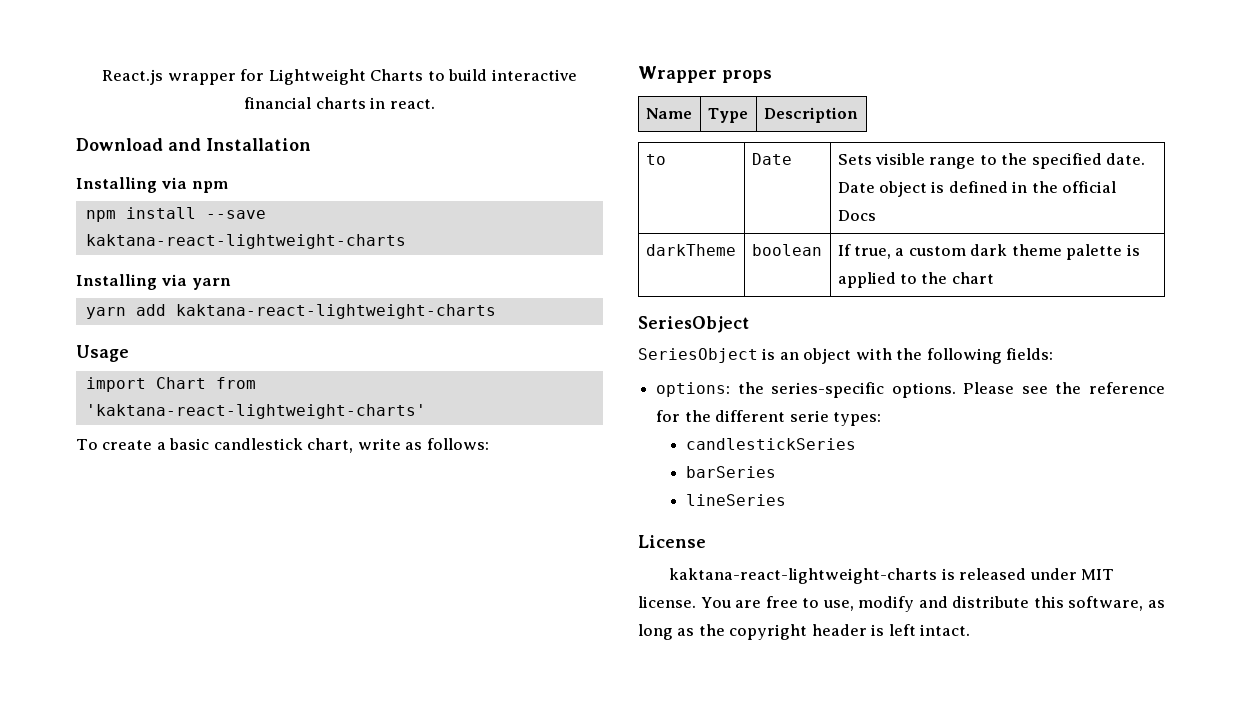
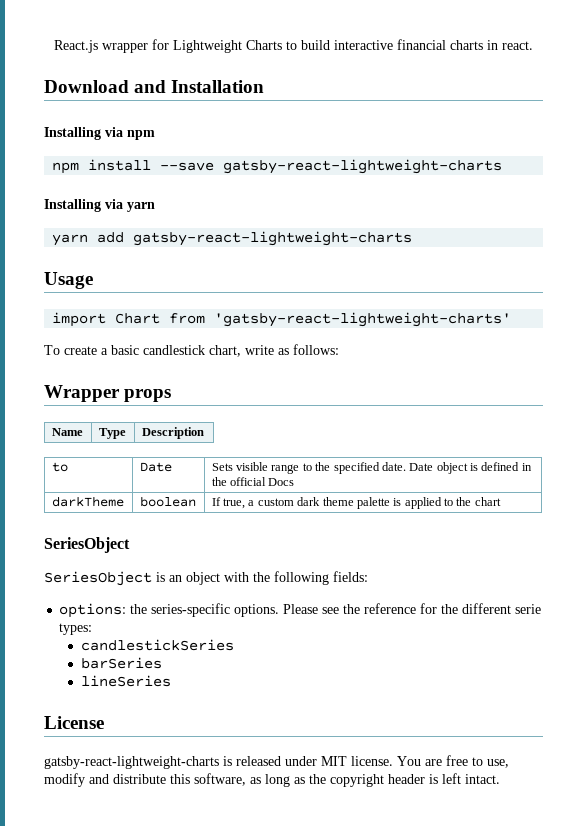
[85,234,406,249] kaktana-react-lightweight-charts -> [223,159,503,174] gatsby-react-lightweight-charts
[175,304,496,319] kaktana-react-lightweight-charts -> [133,231,413,246] gatsby-react-lightweight-charts
[85,404,426,419] 'kaktana-react-lightweight-charts' -> [214,312,512,327] 'gatsby-react-lightweight-charts'
[669,568,938,584] kaktana-react-lightweight-charts -> [44,756,219,769] gatsby-react-lightweight-charts

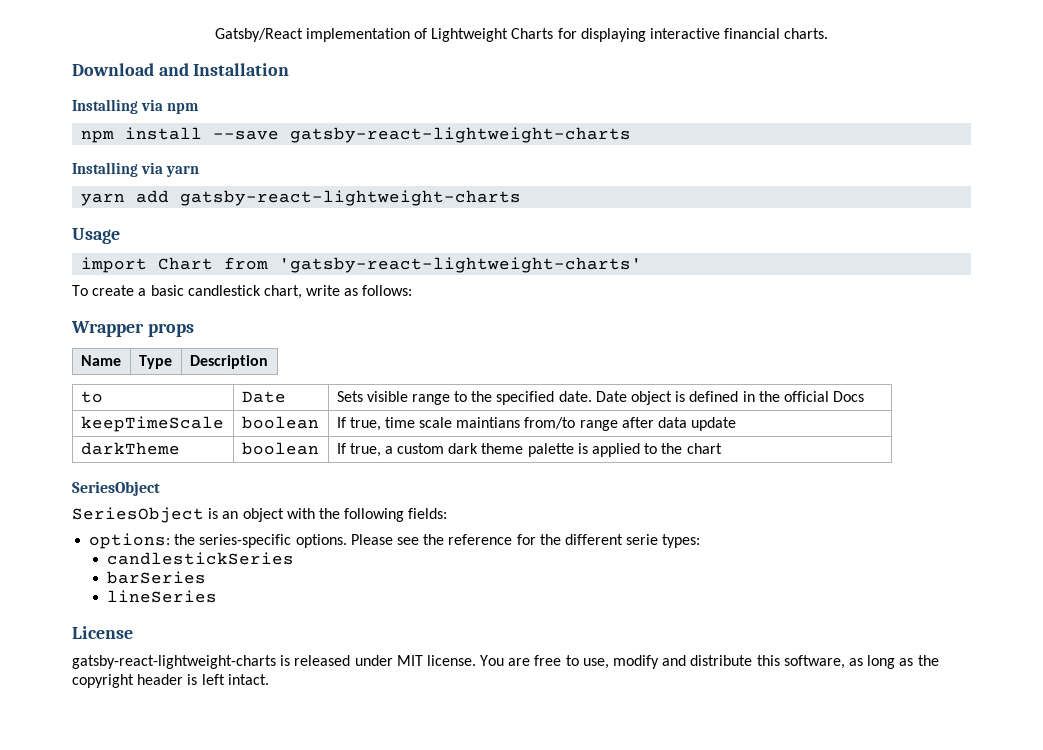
[54,39,533,53] React.js wrapper for Lightweight Charts to build interactive financial charts in react. -> [214,28,829,42] Gatsby/React implementation of Lightweight Charts for displaying interactive financial charts.
(295, 482) none -> [80,416,224,432] [241,416,319,429] [336,417,737,431] // keepTimeScale | boolean | If true, time scale maintians from/to range after data update

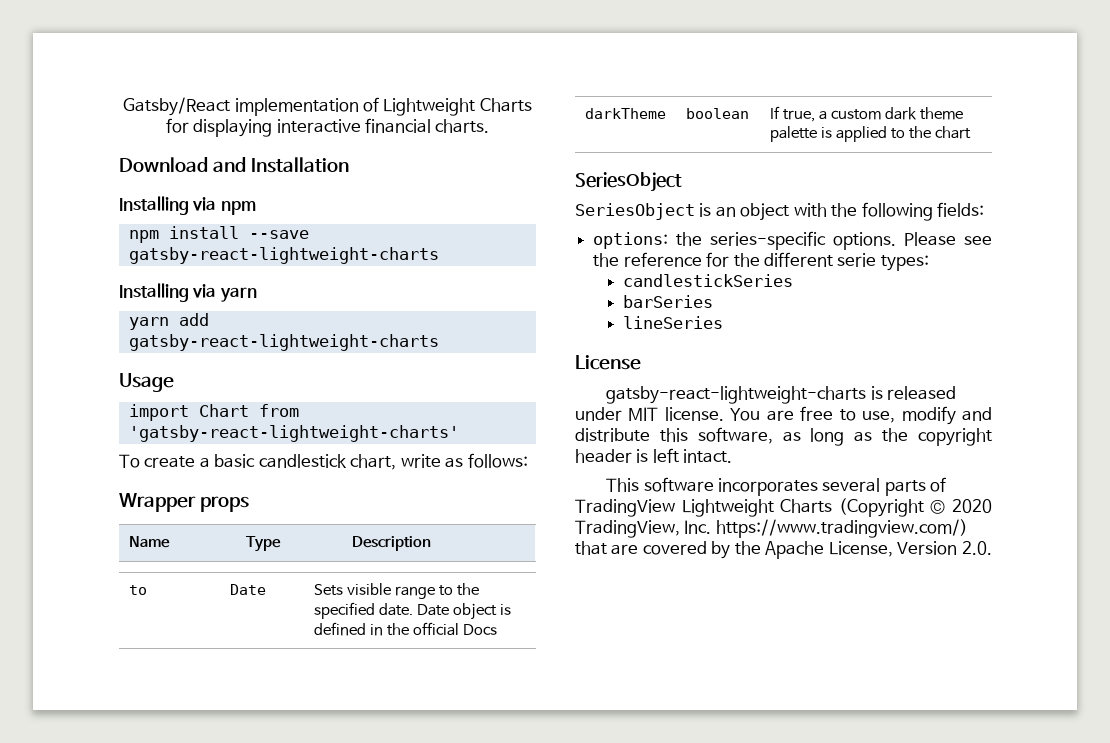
[80,416,224,432] [241,416,319,429] [336,417,737,431] // keepTimeScale | boolean | If true, time scale maintians from/to range after data update -> (498, 629) none
(269, 679) none -> [606,477,947,496] [575,498,992,517] [575,519,968,538] [575,541,992,559] // This software incorporates several parts of TradingView Lightweight Charts (Copyright © 2020 TradingView, Inc. https://www.tradingview.com/) that are covered by the Apache License, Version 2.0.

